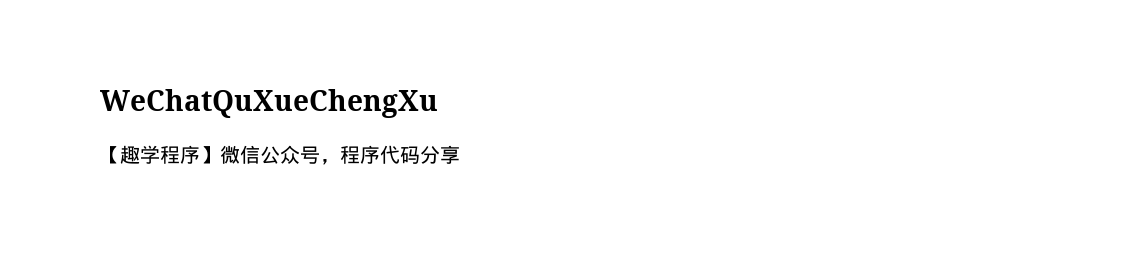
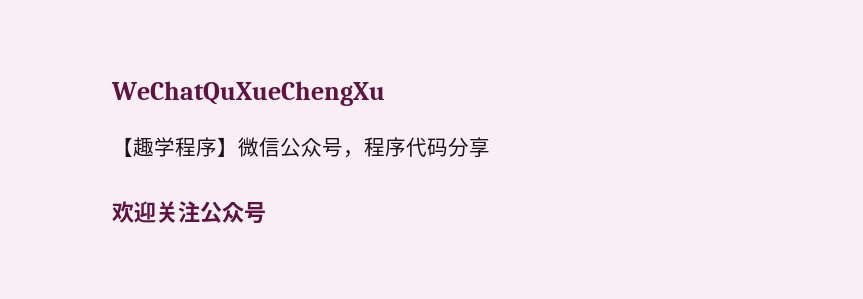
(460, 154) none -> [112,201,266,224] // 欢迎关注公众号

